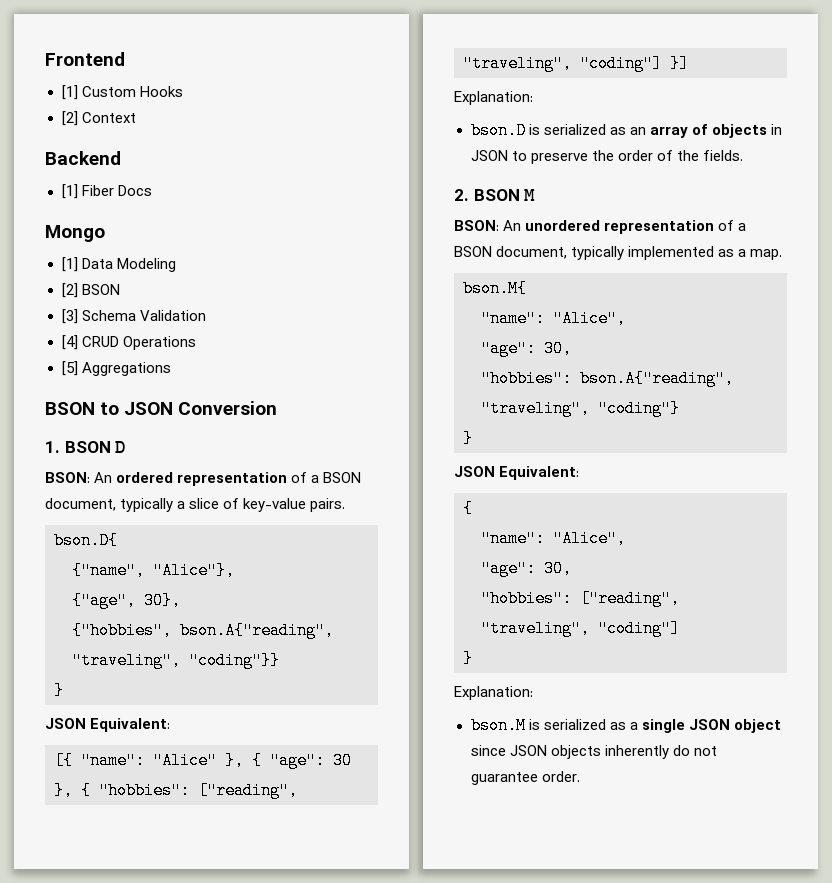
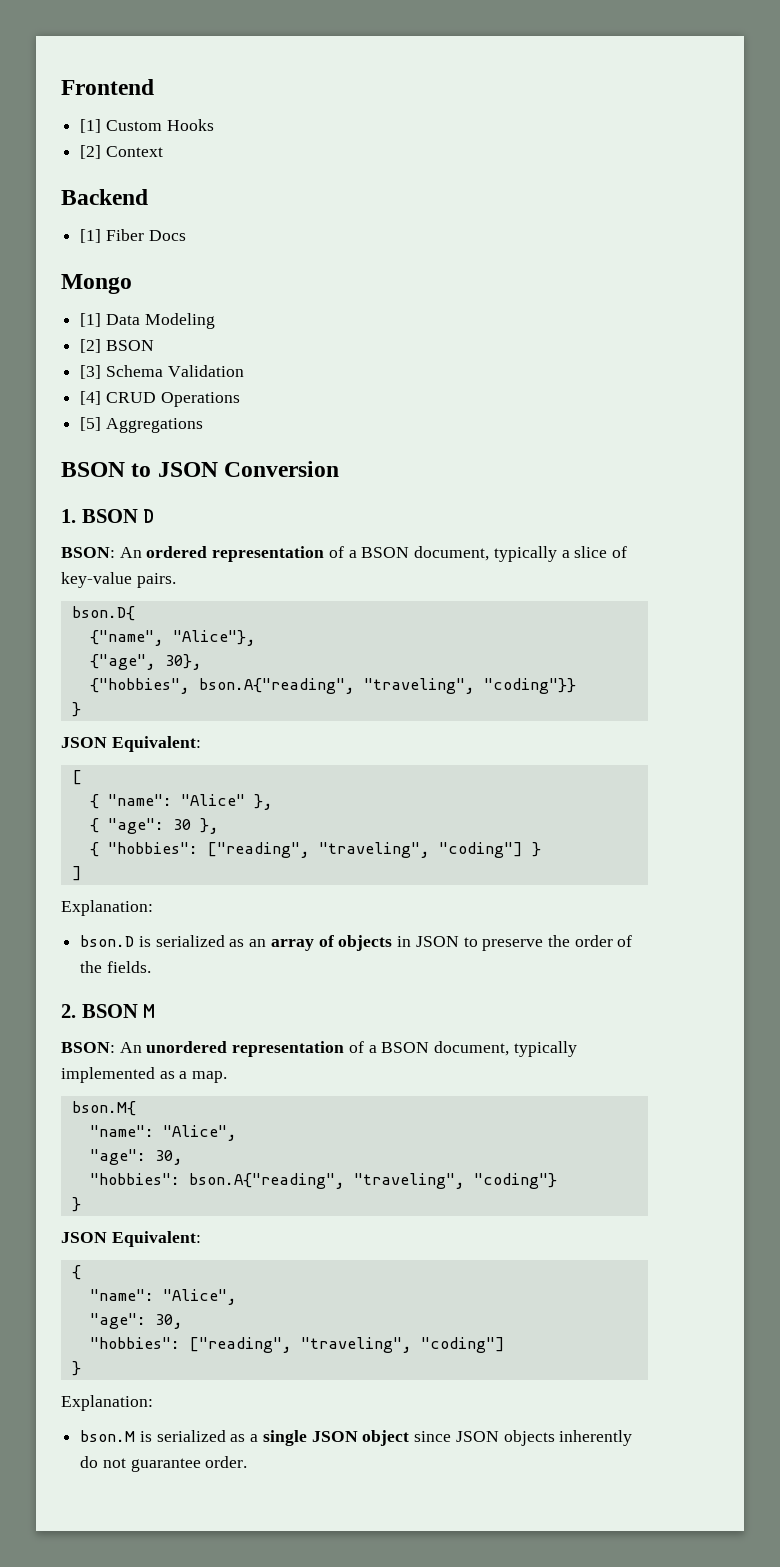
[54,752,73,769] [{ -> [71,770,82,785] [89,794,99,809] [ // {
(244, 760) none -> (273, 802) //
(73, 790) none -> (219, 826) //
[670,55,689,72] }] -> [531,842,541,857] [71,866,82,881] } // ]

